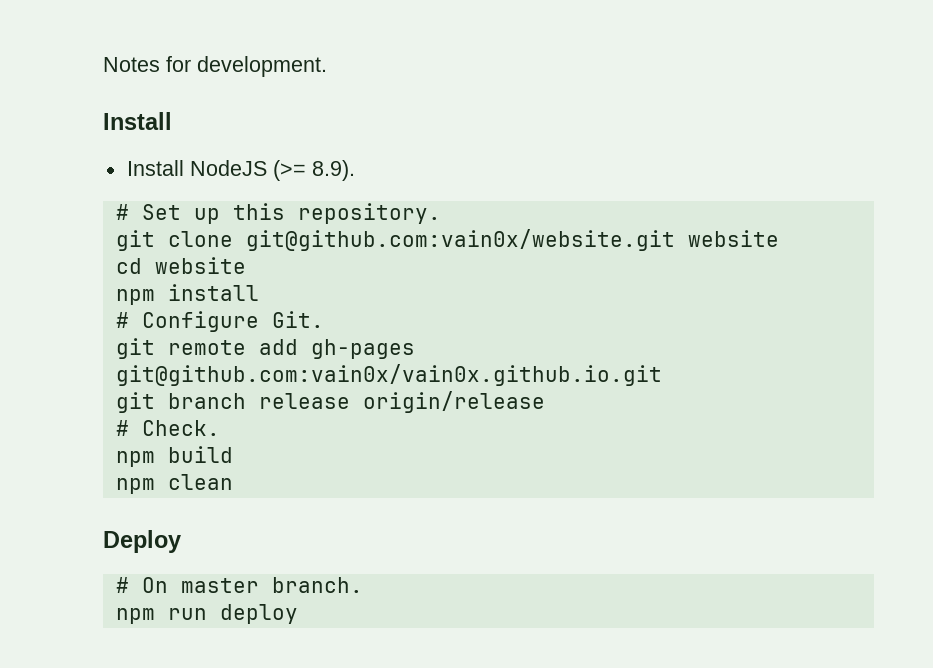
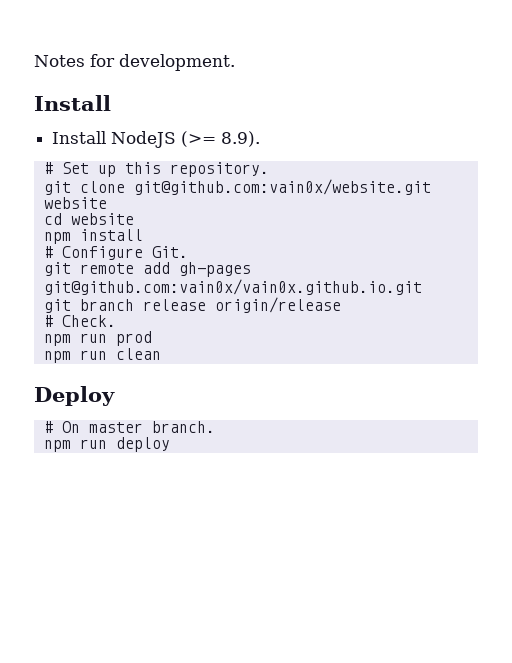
[167,446,233,463] [115,478,155,494] build // npm -> [79,331,152,346] [43,350,107,363] run prod // npm run

